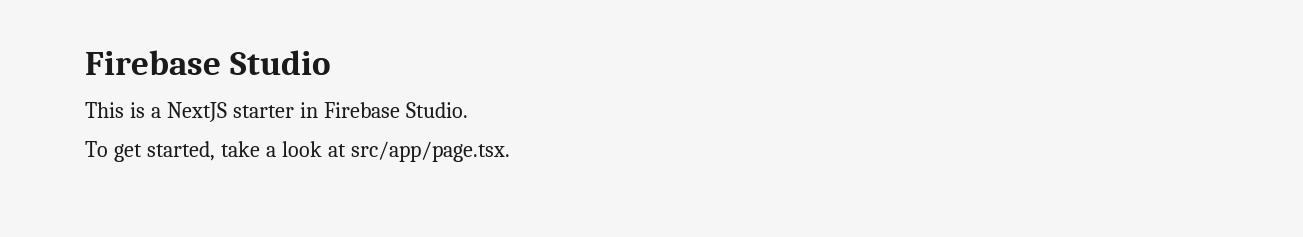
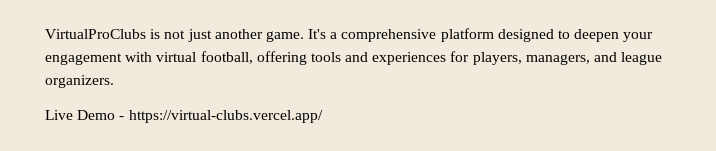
[85,50,332,75] [85,102,468,122] [85,141,510,162] Firebase Studio // This is a NextJS starter in Firebase Studio. // To get started, take a look at src/app/page.tsx. -> [45,28,654,42] [45,51,663,65] [45,75,114,88] [45,110,323,123] VirtualProClubs is not just another game. It's a comprehensive platform designed to deepen your engagement with virtual football, offering tools and experiences for players, managers, and league organizers. // Live Demo - https://virtual-clubs.vercel.app/

